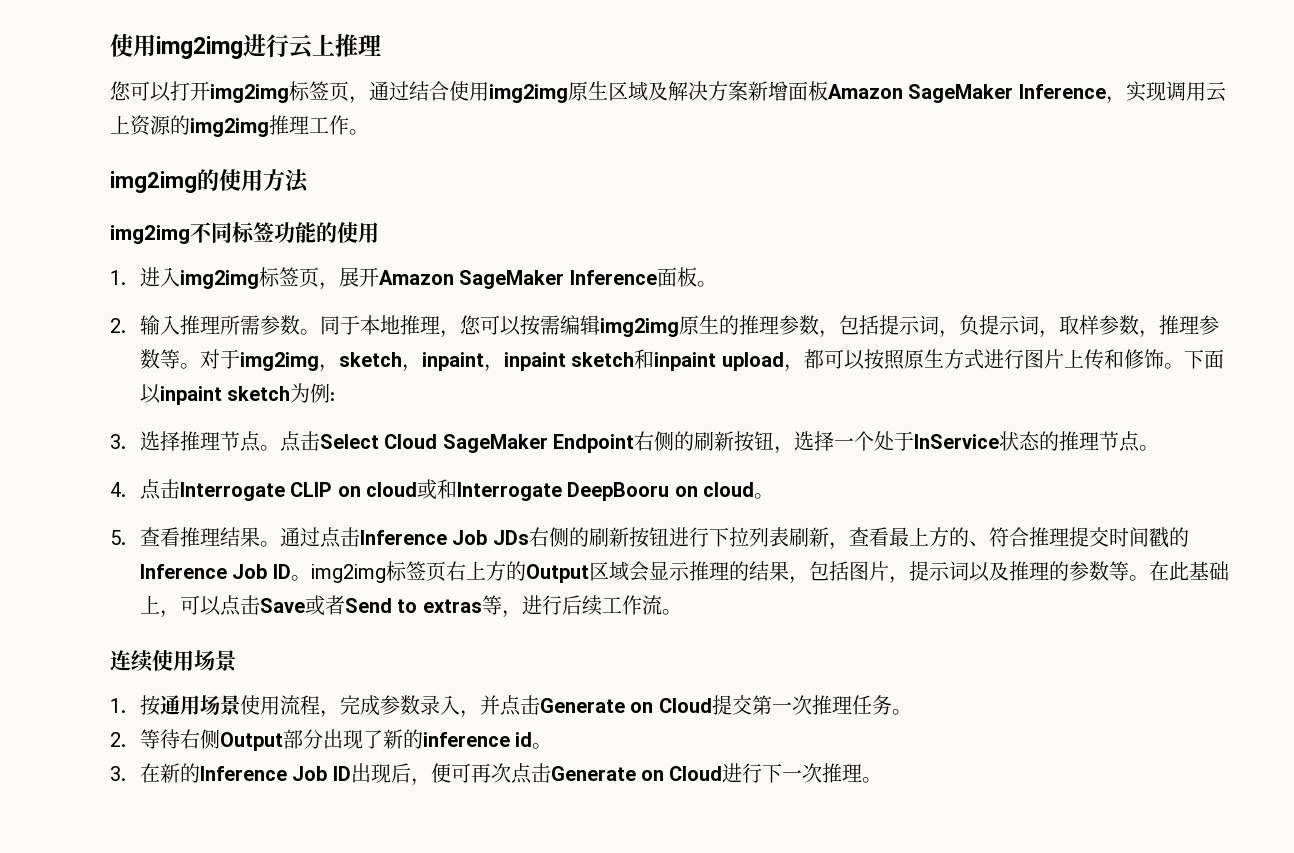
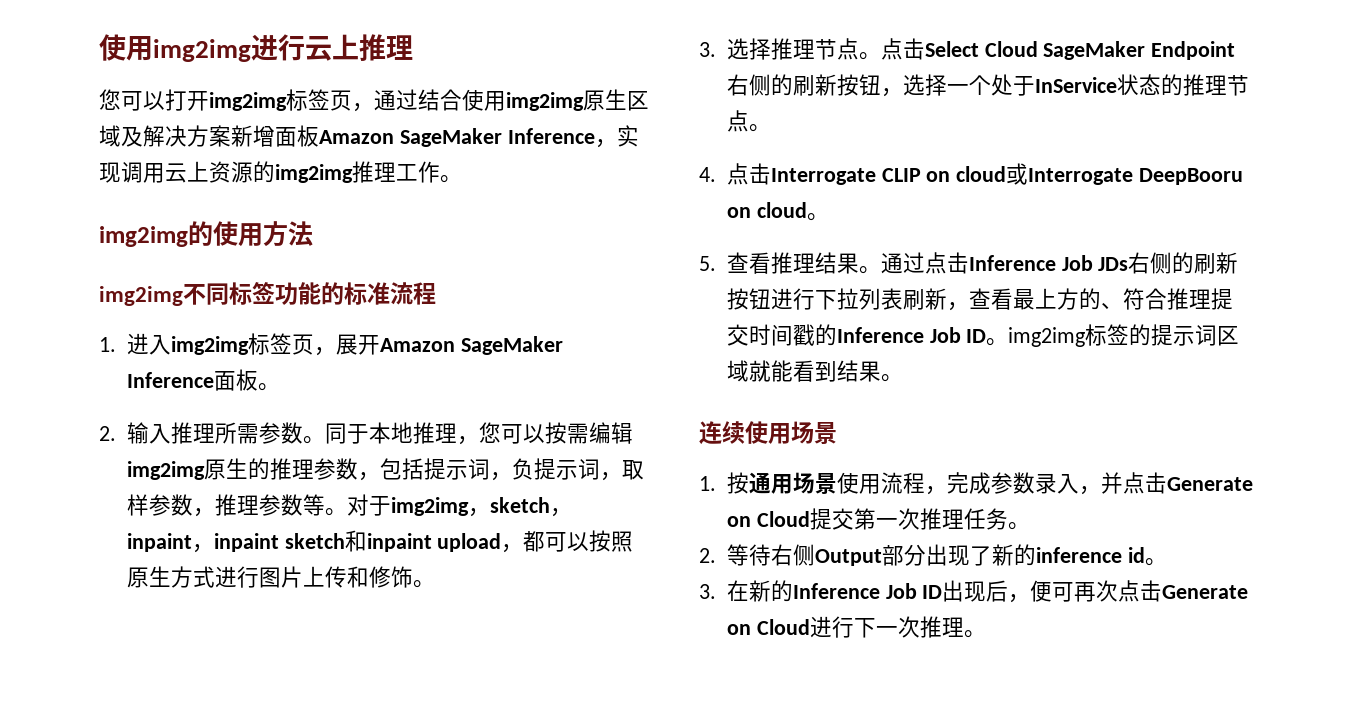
[337,222,379,243] 使用 -> [344,282,436,305] 标准流程
[1183,349,1224,369] [139,383,336,405] 下面以inpaint sketch为例: -> (435, 584) none
[437,479,458,499] 和 -> (1029, 174) none
[425,561,1229,584] [139,595,662,618] 页右上方的Output区域会显示推理的结果，包括图片，提示词以及推理的参数等。在此基础上，可以点击Save或者Send to extras等，进行后续工作流 -> [1129,324,1240,346] [726,360,881,382] 的提示词区域就能看到结果

